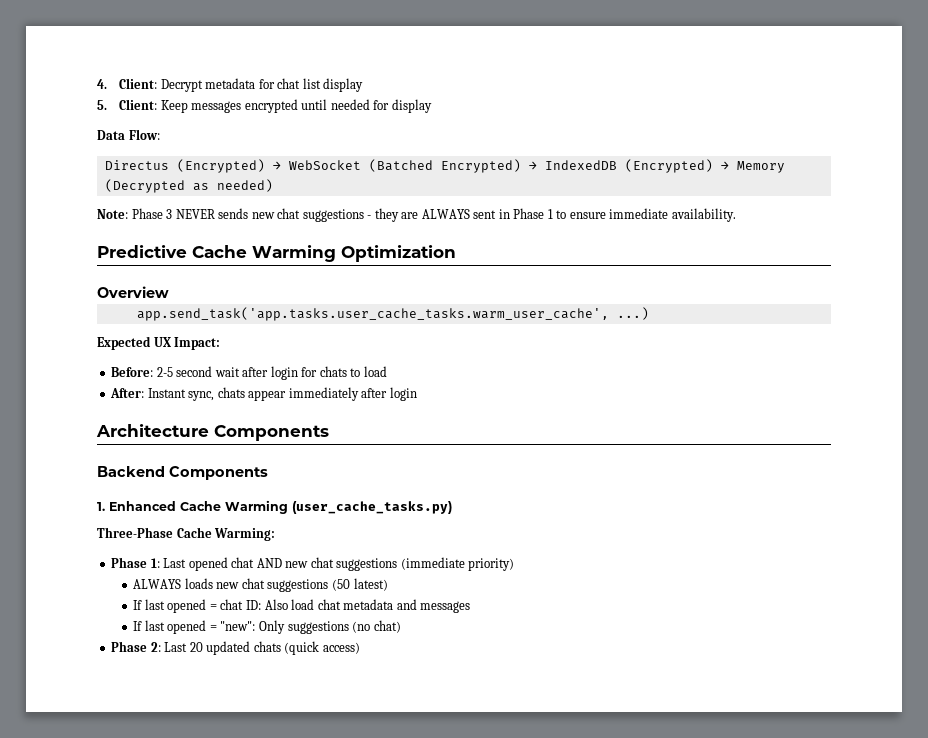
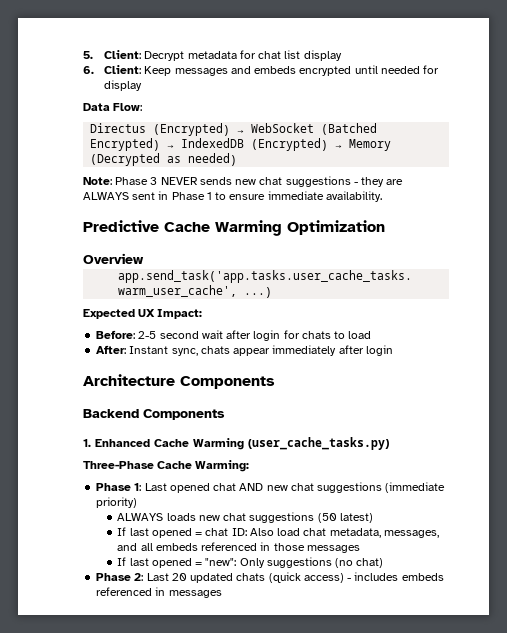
[97,79,107,89] 4. -> [83,51,93,59] 5.
[97,100,107,110] 5. -> [83,66,94,74] 6.
(242, 107) none -> [230,66,297,74] and embeds
[343,599,417,610] metadata and -> [329,528,439,538] [117,542,305,551] metadata, messages, and all embeds referenced in those
(360, 648) none -> [347,572,444,581] [96,587,222,598] - includes embeds referenced in messages

